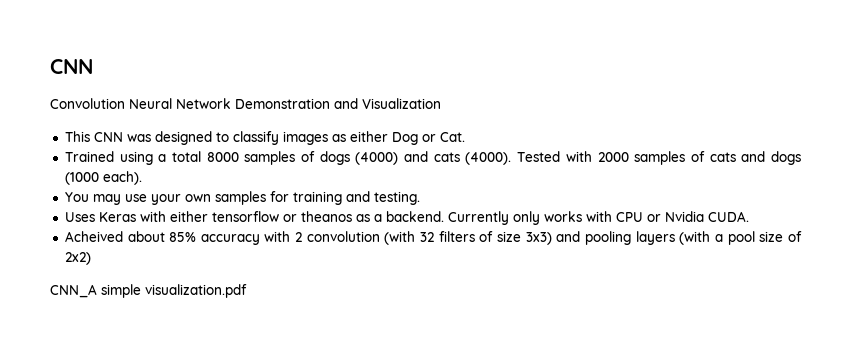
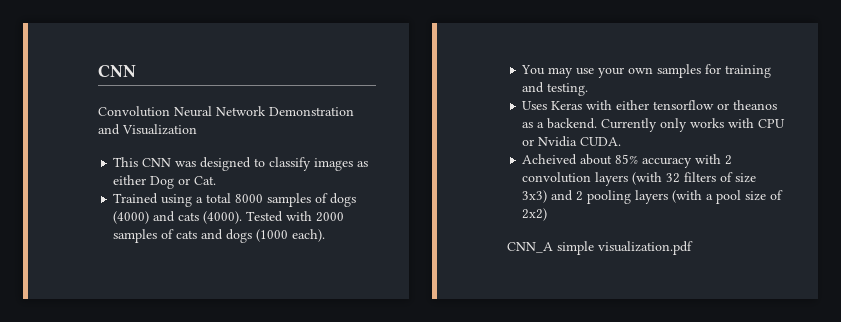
(380, 236) none -> [595,172,629,186] layers
(581, 236) none -> [576,191,584,201] 2

